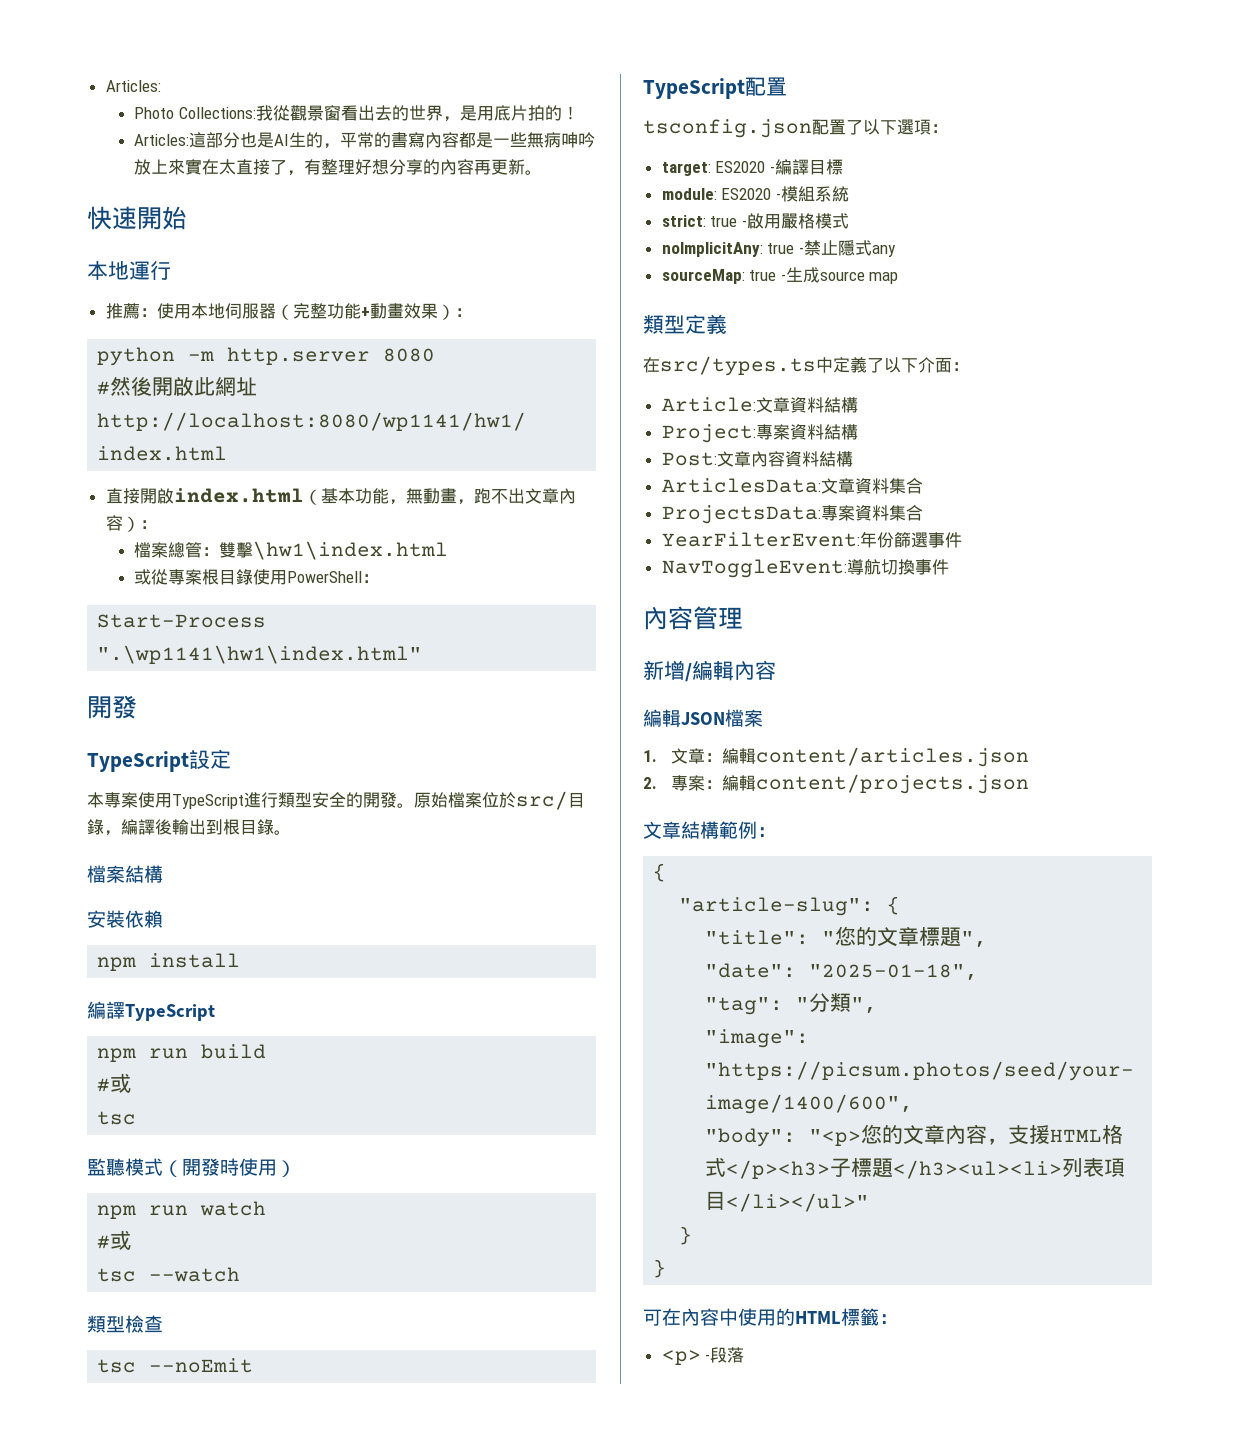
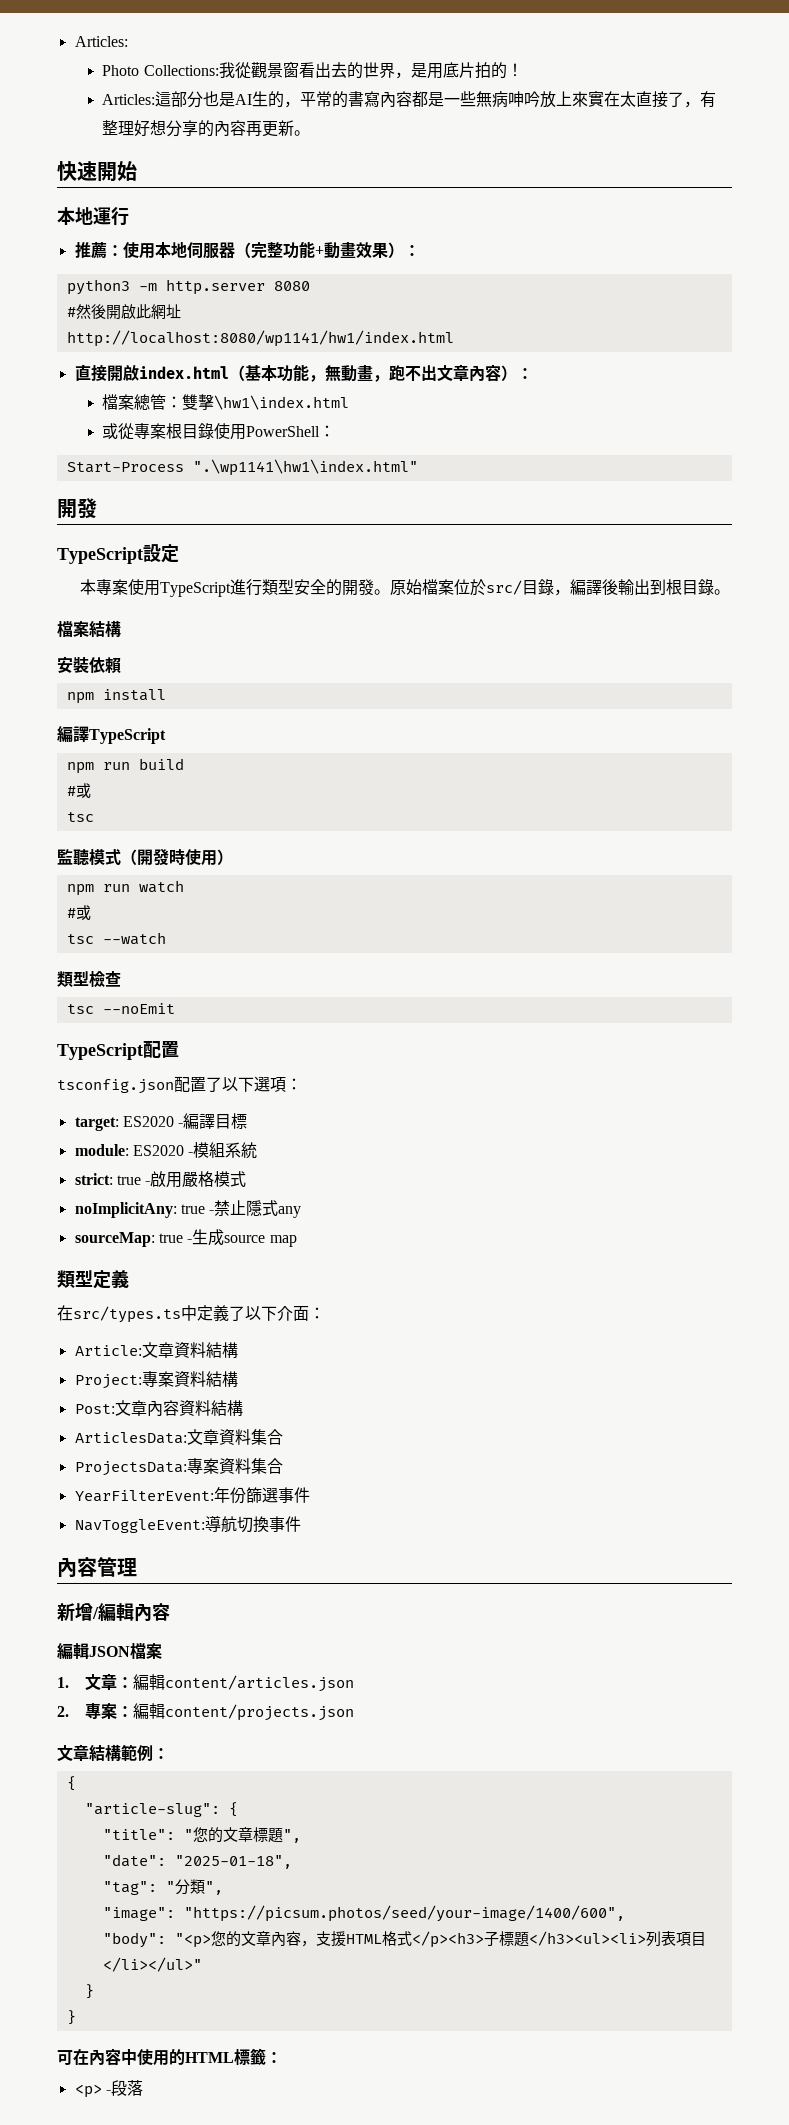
[97,347,176,366] python -> [66,279,130,295] python3

